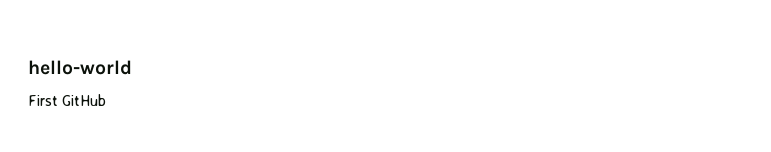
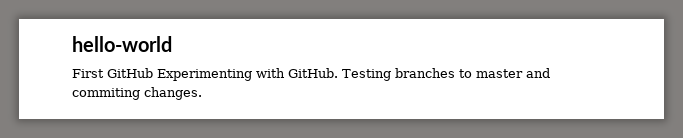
(107, 100) none -> [157,68,550,81] [72,87,202,100] Experimenting with GitHub. Testing branches to master and commiting changes.

